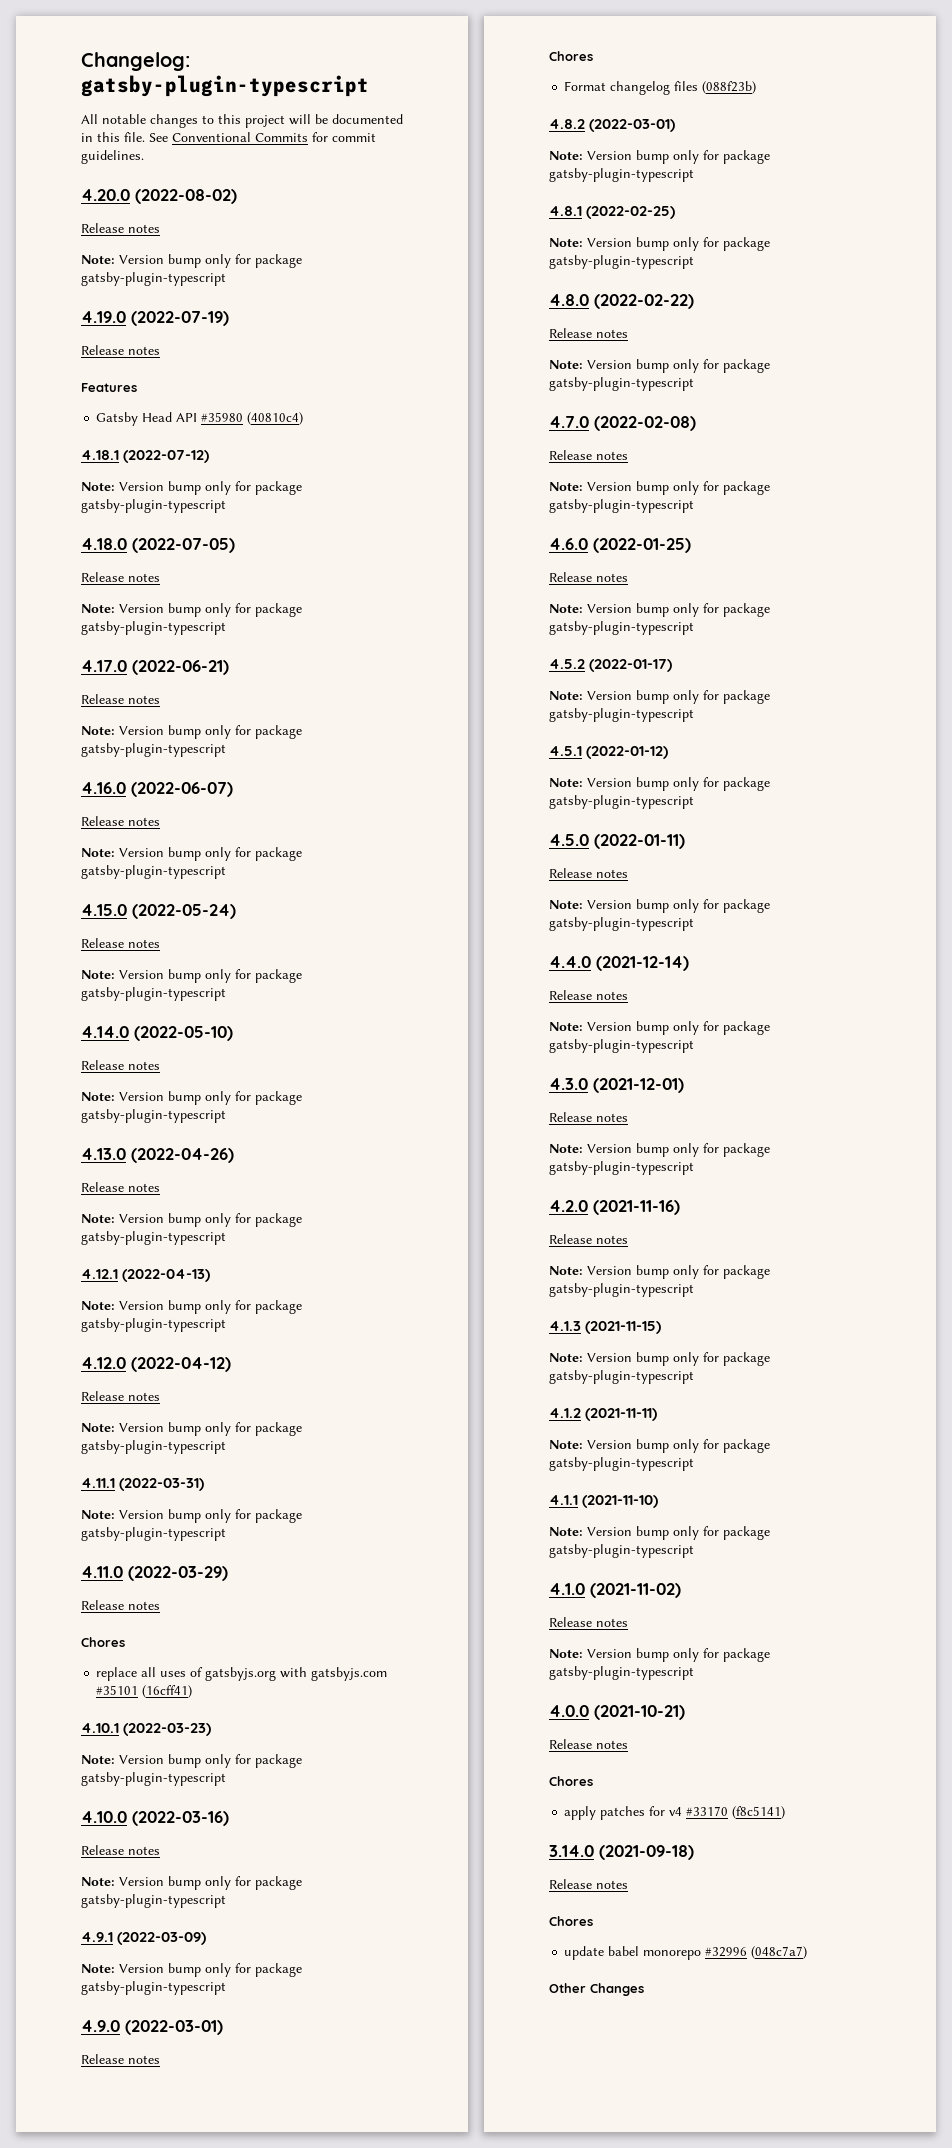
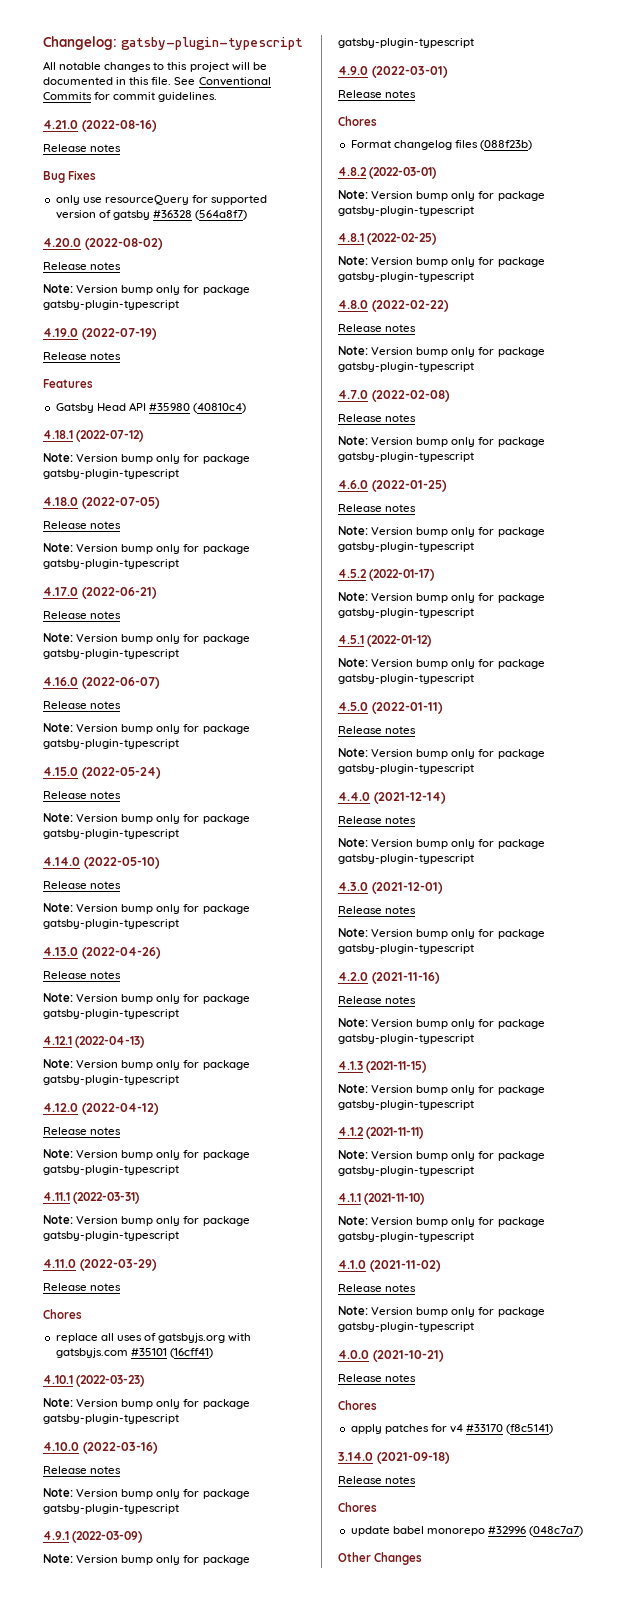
(144, 157) none -> [43,120,157,132] [43,144,122,152] [43,170,97,183] [55,195,268,205] [55,210,248,220] // 4.21.0 (2022-08-16) // Release notes // Bug Fixes // only use resourceQuery for supported version of gatsby #36328 (564a8f7)

